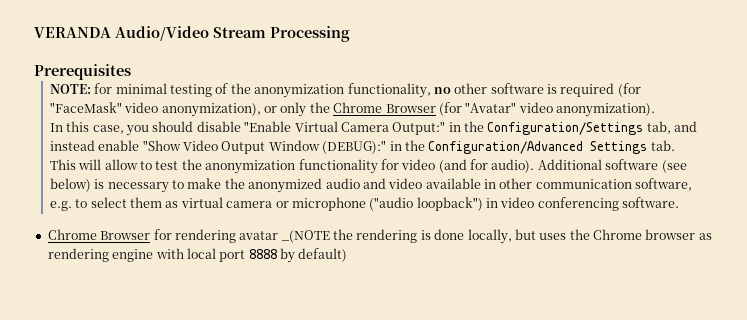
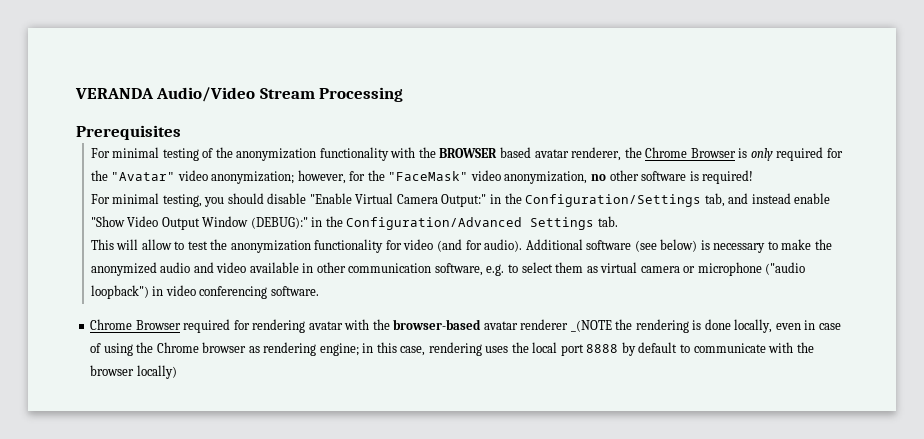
[49,83,113,94] NOTE: for -> [90,148,110,158] For
[347,83,641,98] [49,102,656,117] [49,121,124,134] functionality, no other software is required (for "FaceMask" video anonymization), or only the Chrome Browser (for "Avatar" video anonymization). // In this case, -> [319,147,843,161] [90,170,754,184] [90,193,202,207] functionality with the BROWSER based avatar renderer, the Chrome Browser is only required for the "Avatar" video anonymization; however, for the "FaceMask" video anonymization, no other software is required! // For minimal testing,
(151, 235) none -> [183,319,231,333] required
(279, 235) none -> [344,319,569,330] with the browser-based avatar renderer
[514,229,567,240] but uses -> [775,320,841,330] [90,343,133,356] even in case of using
[112,248,348,263] engine with local port 8888 by default) -> [319,342,814,356] [90,365,177,379] engine; in this case, rendering uses the local port 8888 by default to communicate with the browser locally)

